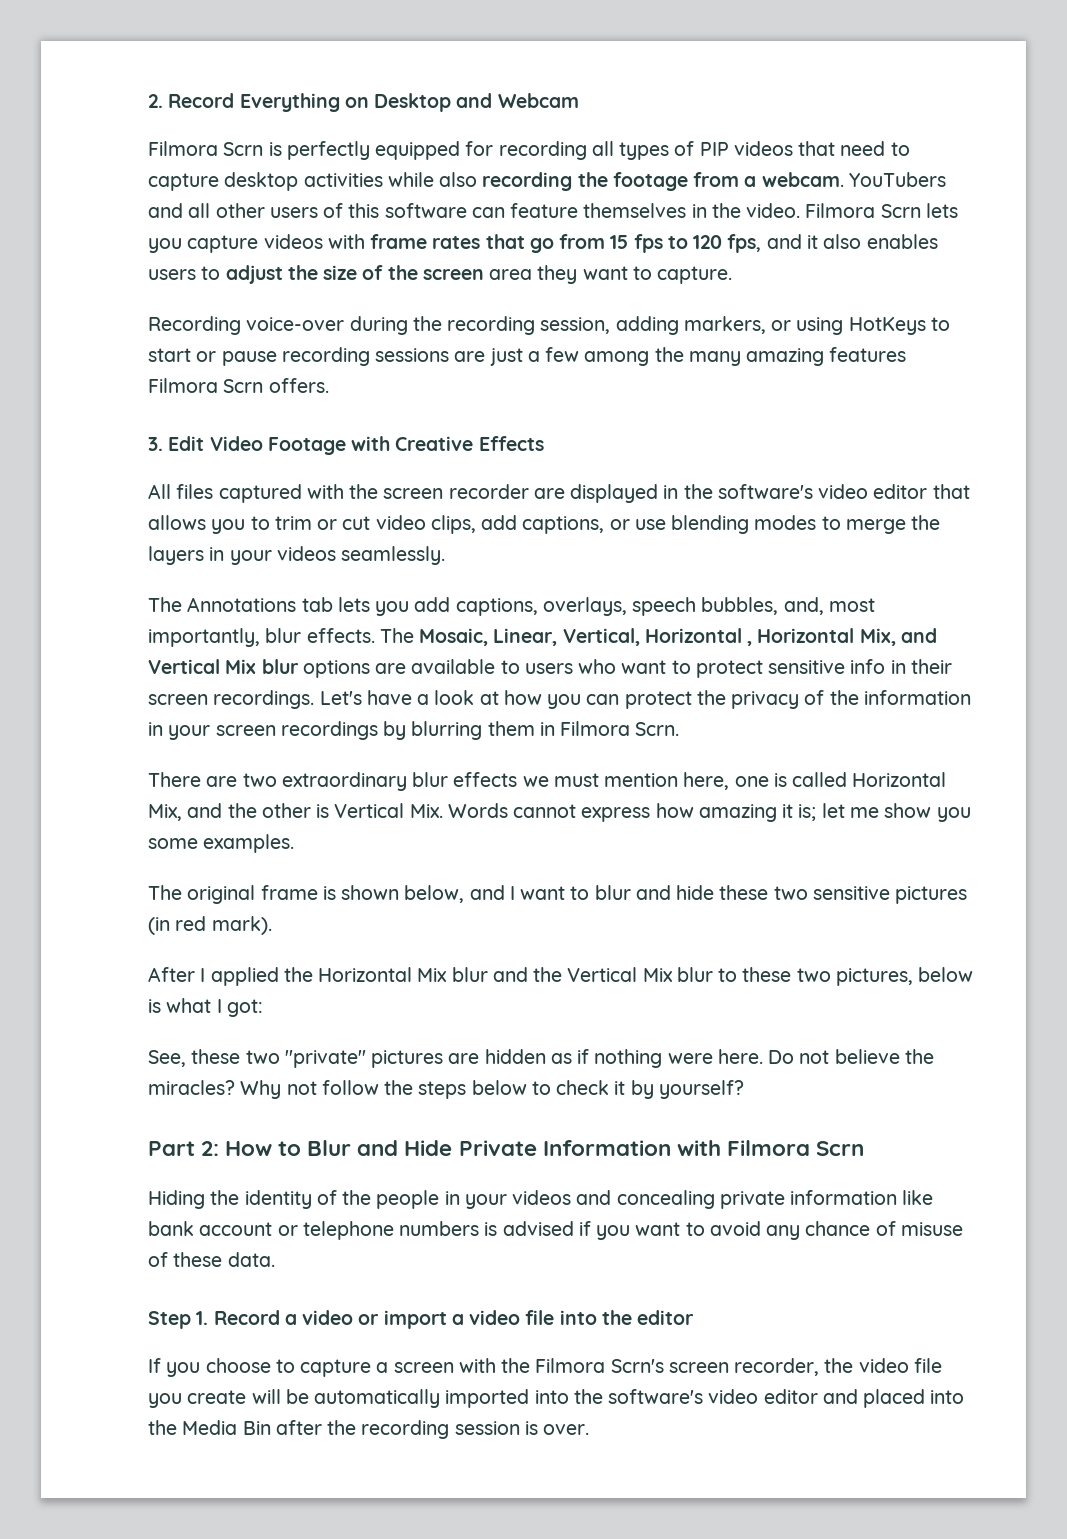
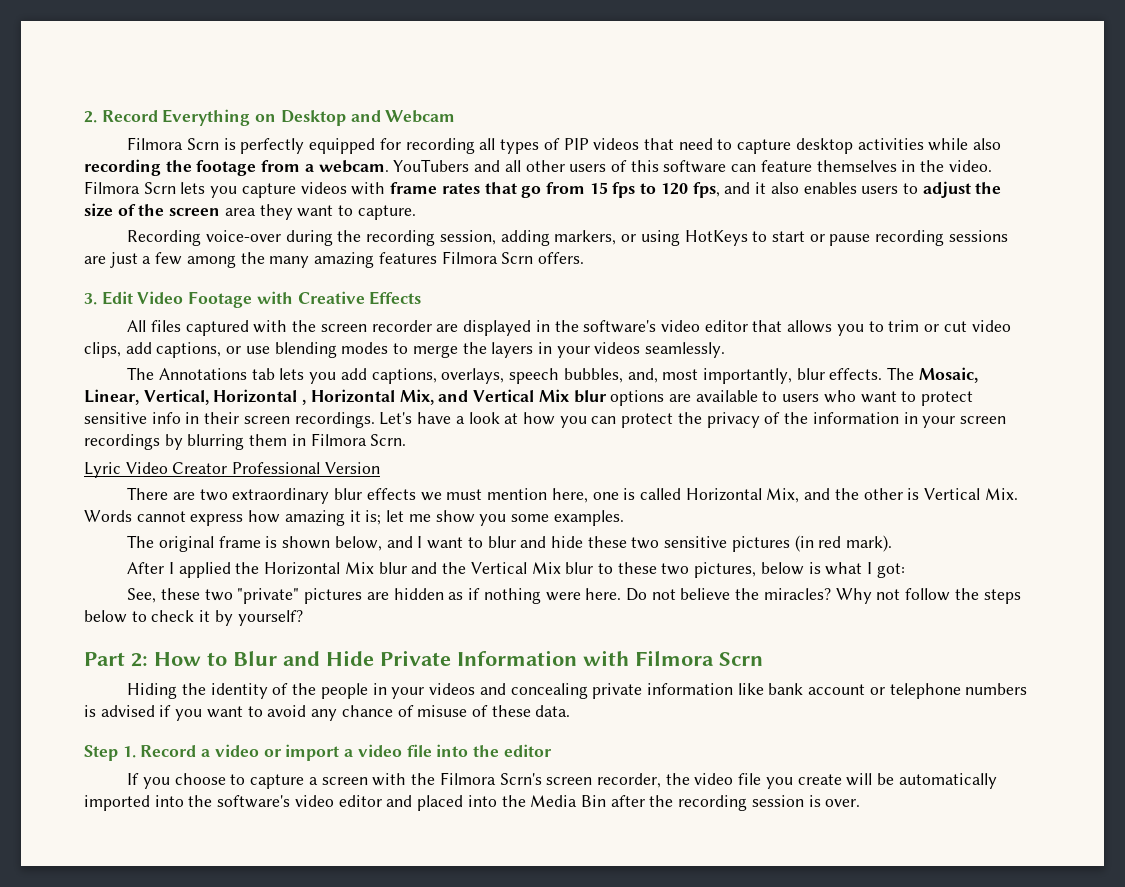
(680, 729) none -> [84,462,380,478] // Lyric Video Creator Professional Version

